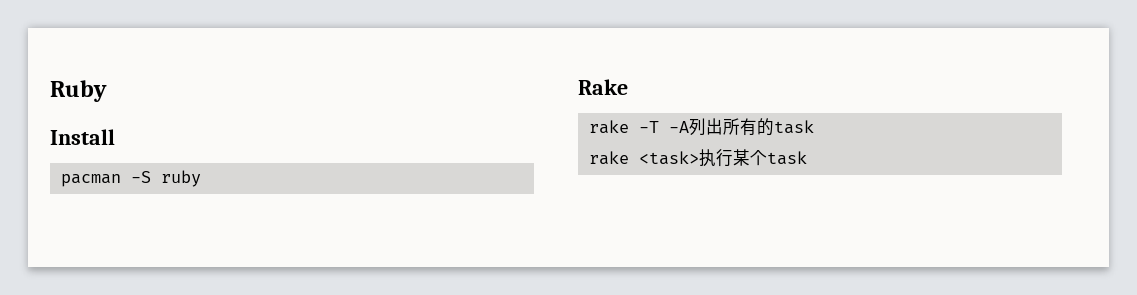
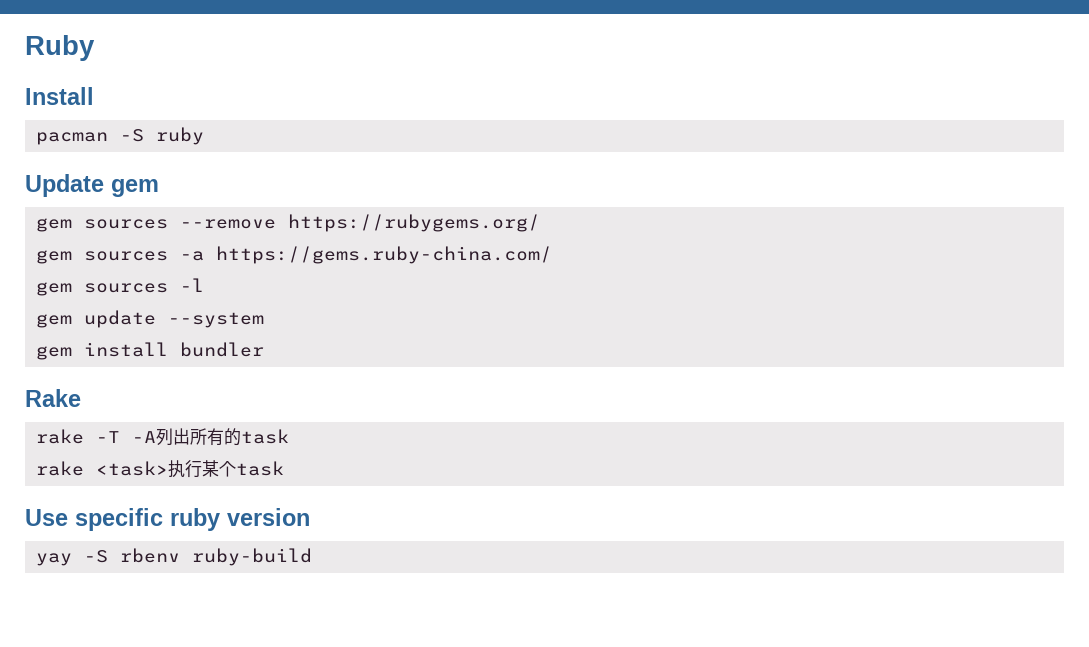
(201, 178) none -> [25,174,159,197] [35,214,540,232] [35,246,552,264] [35,278,204,296] [35,310,264,328] [35,342,264,360] // Update gem // gem sources --remove https://rubygems.org/ // gem sources -a https://gems.ruby-china.com/ // gem sources -l // gem update --system // gem install bundler
(807, 158) none -> [25,508,310,531] [35,548,312,566] // Use specific ruby version // yay -S rbenv ruby-build

